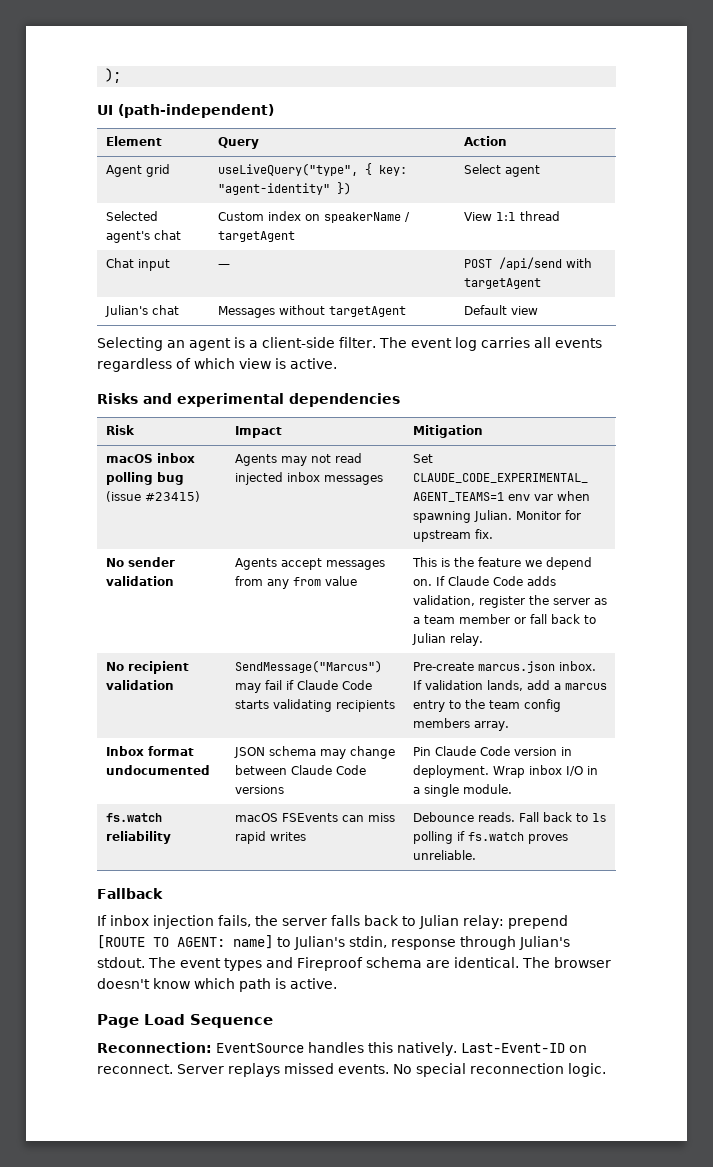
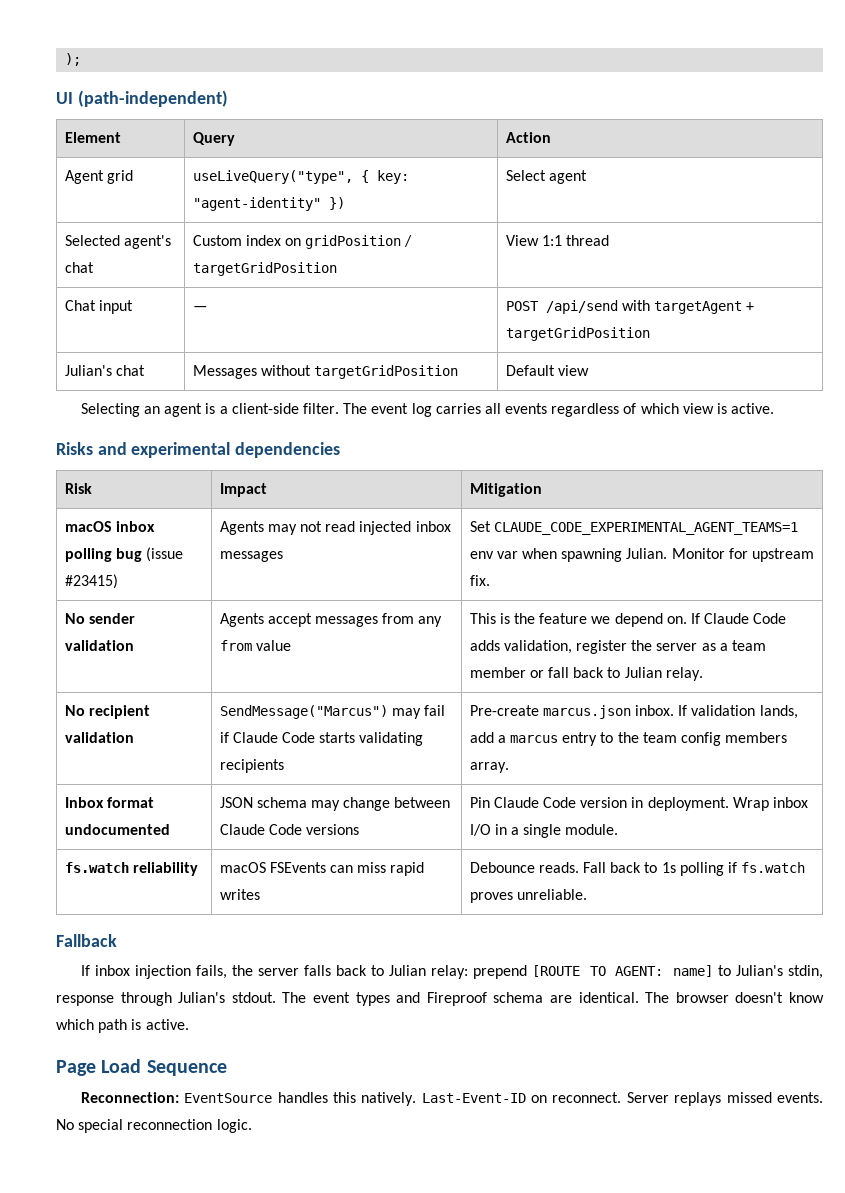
[323,212,410,223] [217,231,295,242] speakerName / targetAgent -> [305,235,413,249] [192,262,337,276] gridPosition / targetGridPosition
(541, 283) none -> [746,302,755,311] [505,327,650,341] + targetGridPosition
[328,306,406,317] targetAgent -> [314,365,459,379] targetGridPosition

